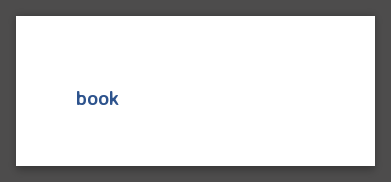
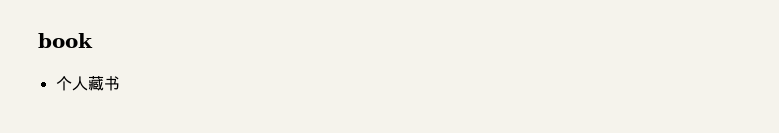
(119, 98) none -> [55,76,120,91] // 个人藏书

